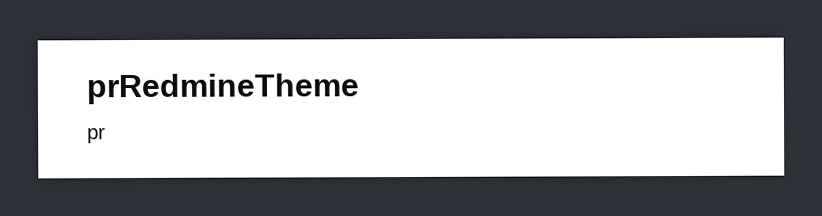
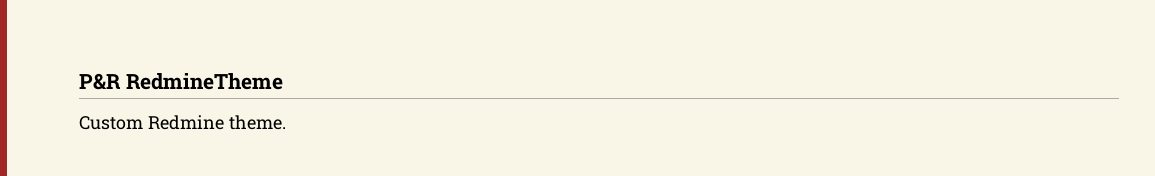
[86,73,359,105] [87,127,106,144] prRedmineTheme // pr -> [79,73,283,90] [79,115,286,130] P&R RedmineTheme // Custom Redmine theme.

